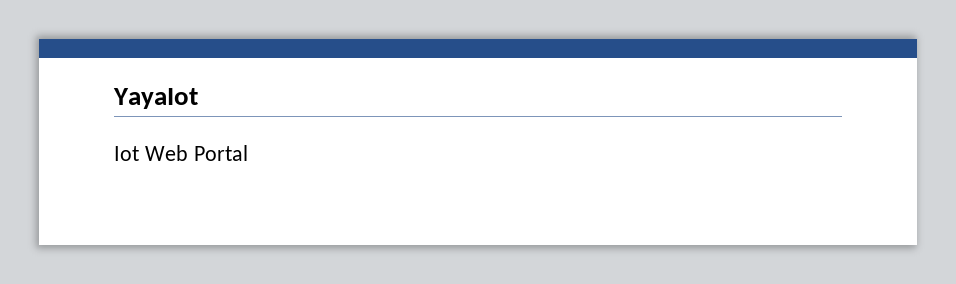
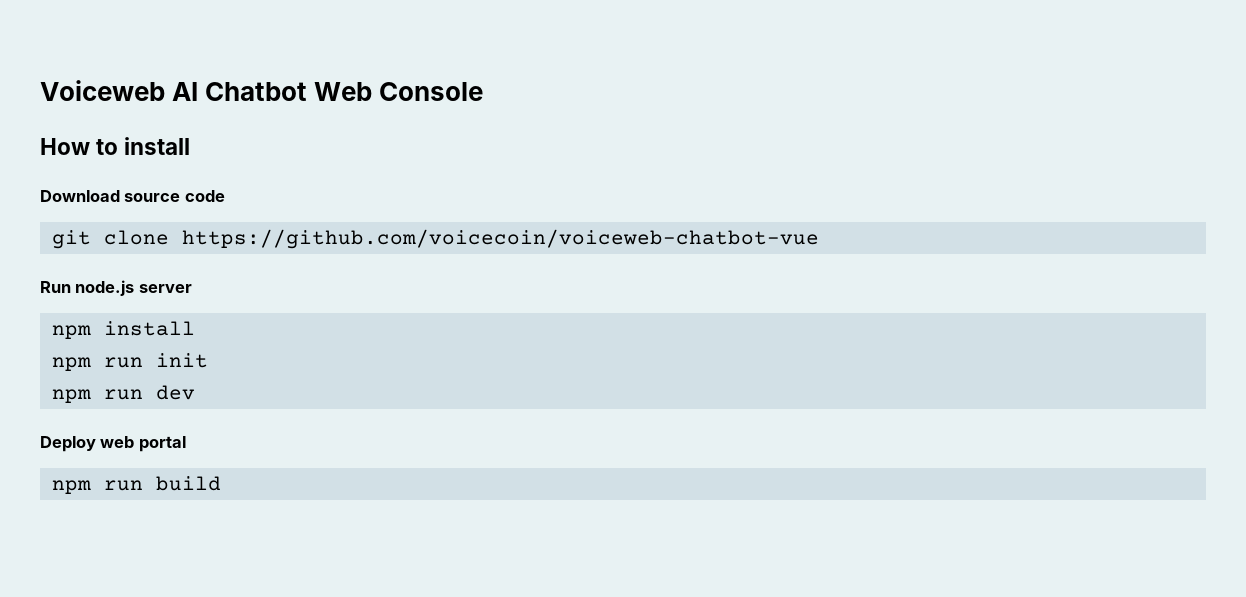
[113,88,198,109] [114,145,248,161] YayaIot // Iot Web Portal -> [40,80,484,101] [40,137,191,155] [40,190,225,202] [51,229,819,249] [40,280,192,296] [51,321,195,339] [51,353,208,371] [51,385,195,403] [40,436,186,452] [51,476,221,494] Voiceweb AI Chatbot Web Console // How to install // Download source code // git clone https://github.com/voicecoin/voiceweb-chatbot-vue // Run node.js server // npm install // npm run init // npm run dev // Deploy web portal // npm run build

